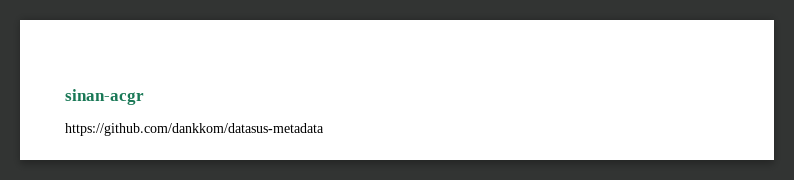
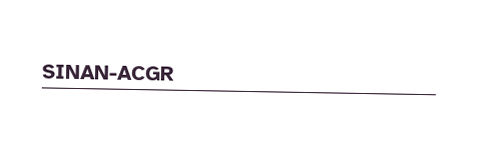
[65,89,144,105] [65,123,324,136] sinan-acgr // https://github.com/dankkom/datasus-metadata -> [42,64,175,81] SINAN-ACGR

